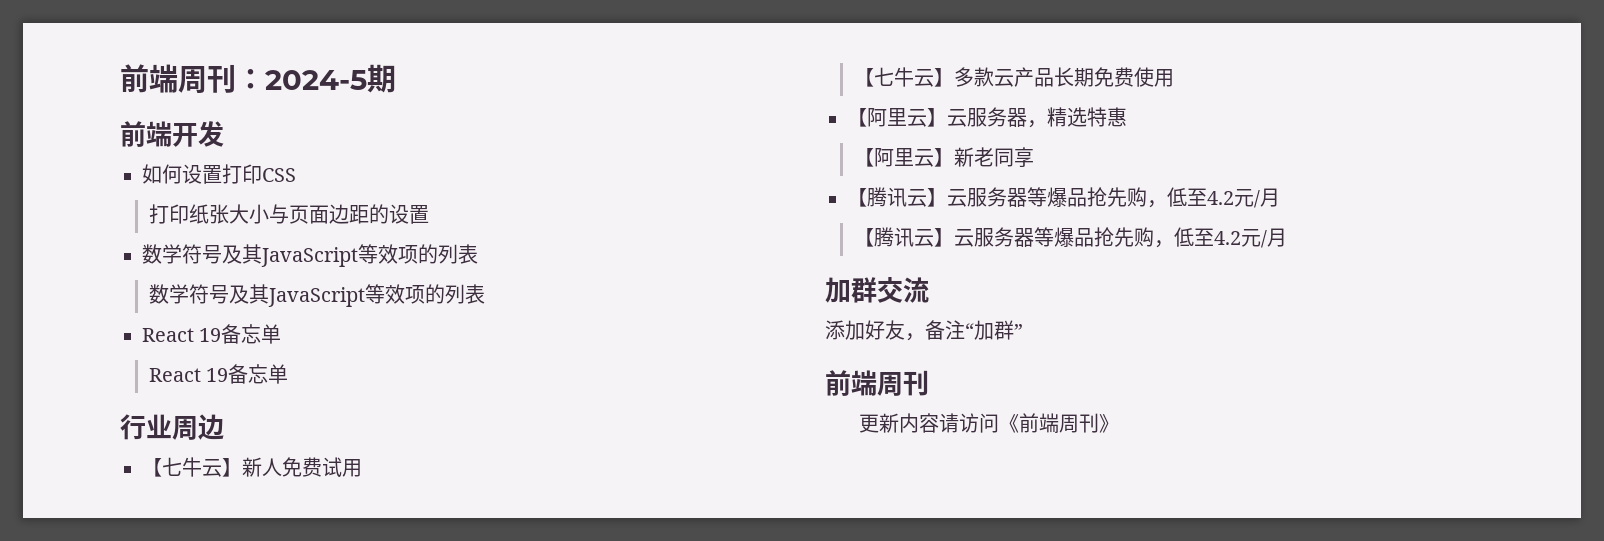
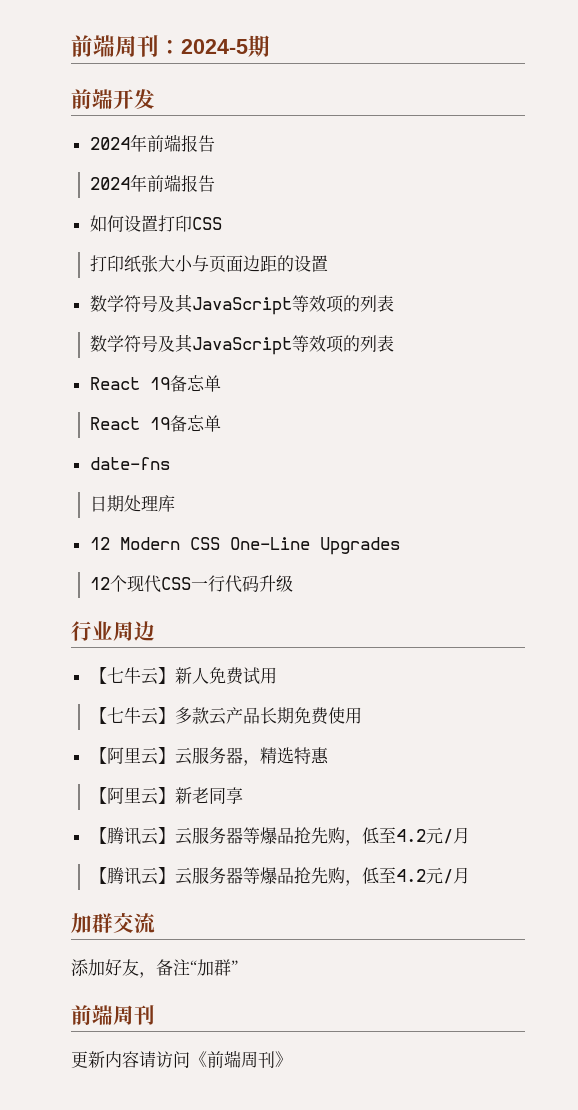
(224, 134) none -> [89,134,215,152] [89,174,215,192] // 2024年前端报告 // 2024年前端报告
(289, 374) none -> [89,457,170,470] [89,495,175,512] [89,537,400,555] [89,575,293,593] // date-fns // 日期处理库 // 12 Modern CSS One-Line Upgrades // 12个现代CSS一行代码升级

